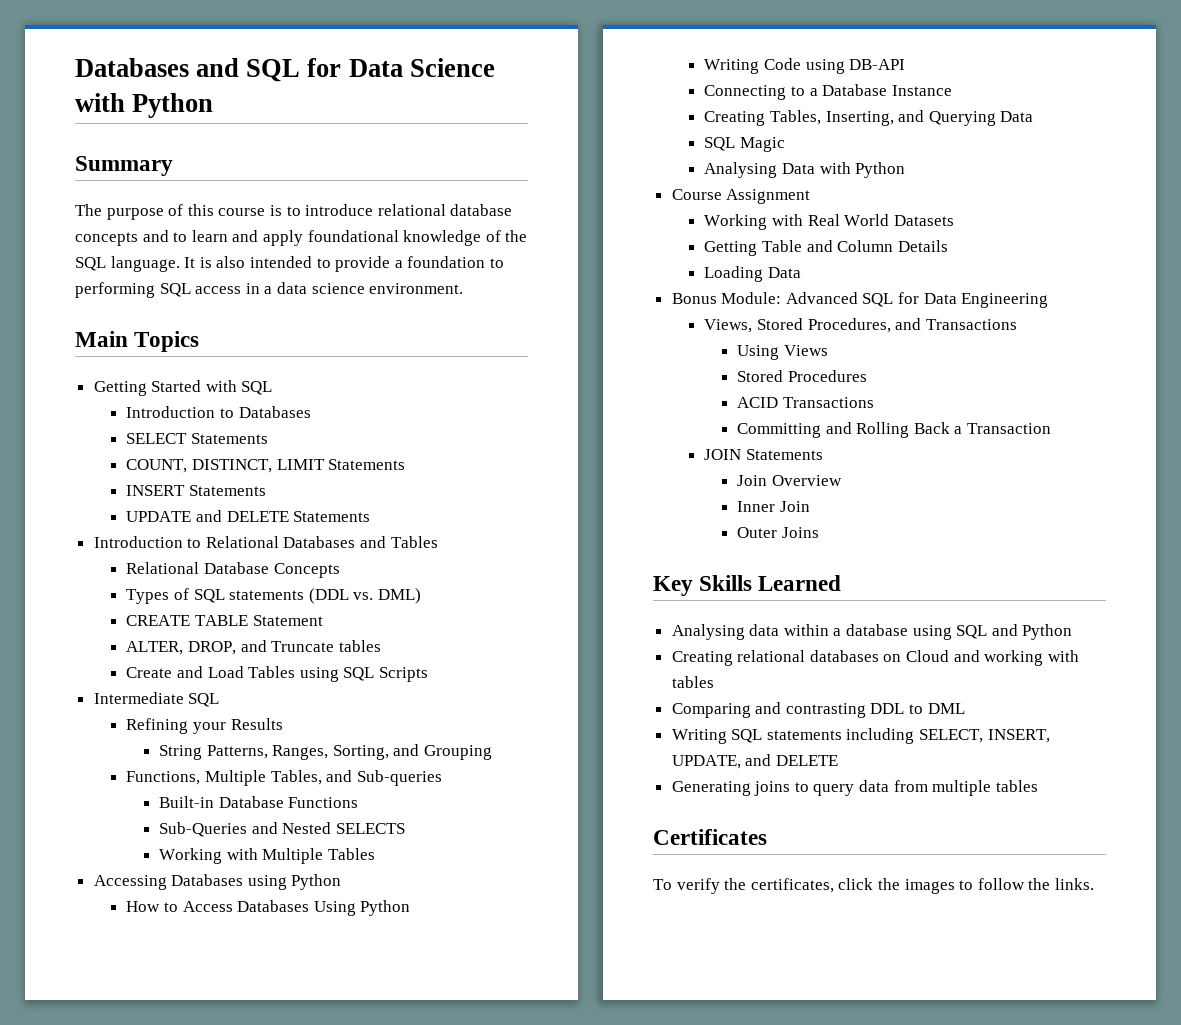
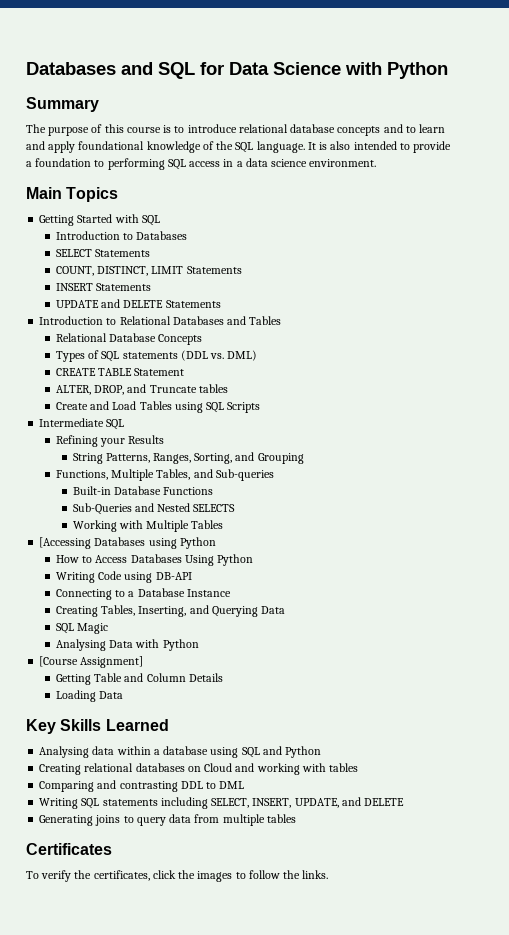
[93,875,167,890] Accessing -> [39,537,92,549] [Accessing
[671,189,811,204] [704,214,954,230] Course Assignment // Working with Real World Datasets -> [39,656,144,668] [Course Assignment]
[671,292,1049,308] [704,318,1017,333] [736,345,828,360] [736,370,867,382] [736,397,874,408] [736,422,1051,438] [704,449,823,460] [736,475,842,486] [736,501,810,512] [736,527,819,538] // Bonus Module: Advanced SQL for Data Engineering // Views, Stored Procedures, and Transactions // Using Views // Stored Procedures // ACID Transactions // Committing and Rolling Back a Transaction // JOIN Statements // Join Overview // Inner Join // Outer Joins -> (124, 695) none

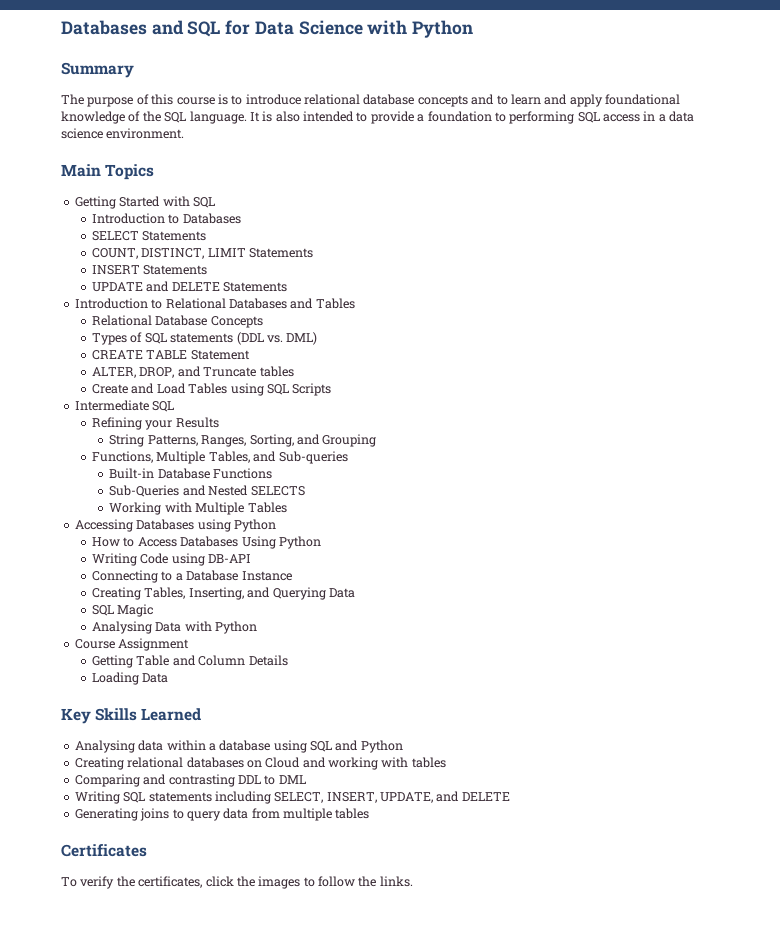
[39,537,92,549] [Accessing -> [74,519,133,532] Accessing
[39,656,144,668] [Course Assignment] -> [74,638,190,651] Course Assignment

